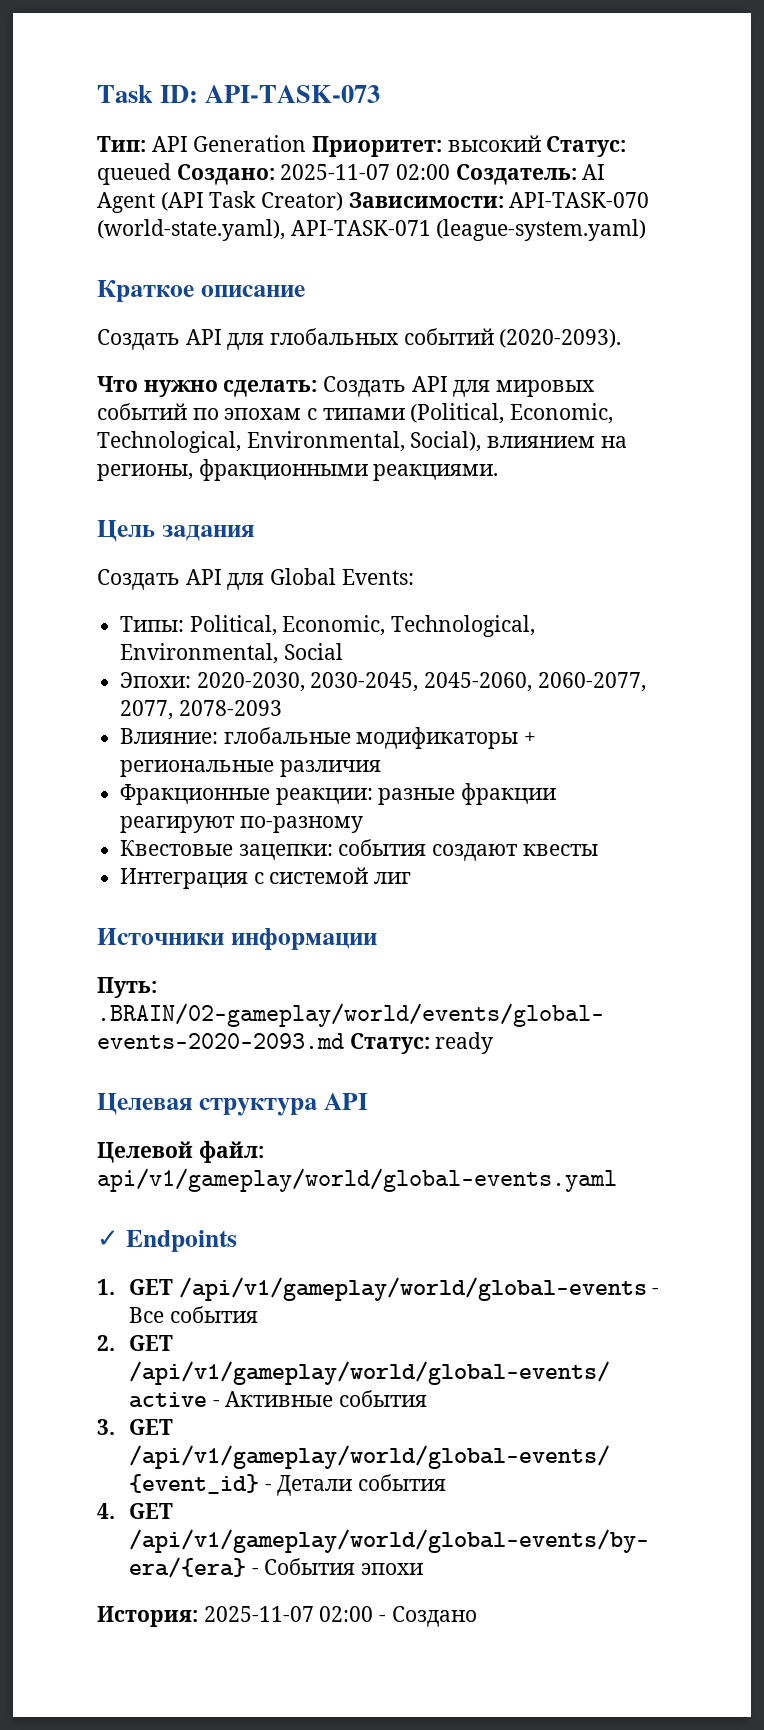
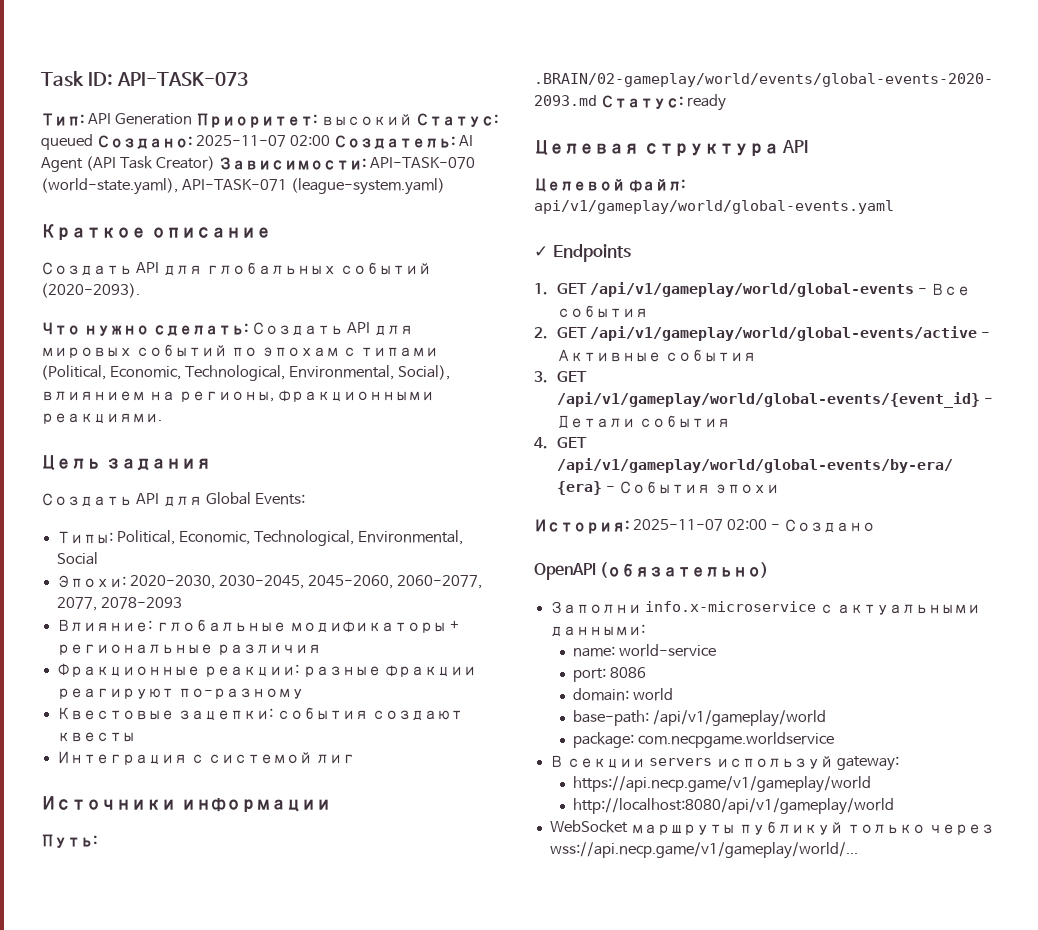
(477, 1616) none -> [534,562,769,580] [549,601,980,615] [549,624,645,637] [572,644,716,657] [572,667,646,682] [572,688,673,701] [572,710,826,727] [572,732,834,748] [549,755,899,771] [572,776,871,793] [572,798,894,815] [549,820,994,835] [549,842,858,859] // OpenAPI (обязательно) // Заполни info.x-microservice с актуальными данными: // name: world-service // port: 8086 // domain: world // base-path: /api/v1/gameplay/world // package: com.necpgame.worldservice // В секции servers используй gateway: // https://api.necp.game/v1/gameplay/world // http://localhost:8080/api/v1/gameplay/world // WebSocket маршруты публикуй только через wss://api.necp.game/v1/gameplay/world/...

